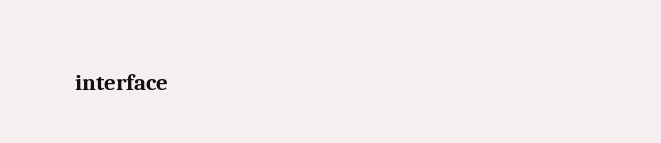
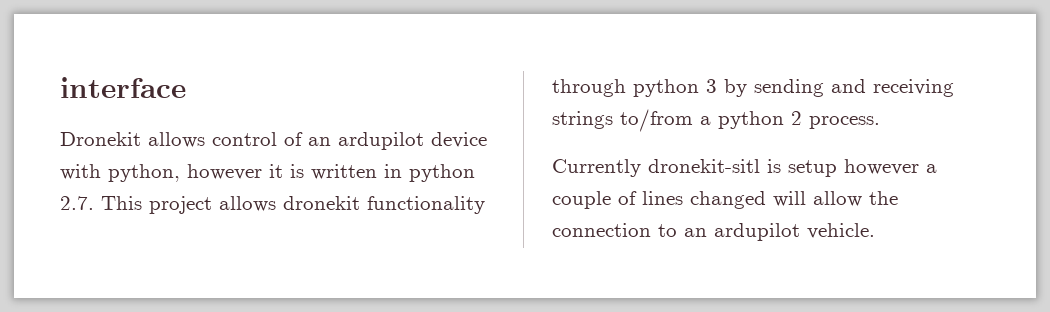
(168, 82) none -> [60,132,487,150] [60,164,475,182] [60,196,485,214] [552,79,954,97] [552,109,880,132] [552,159,937,177] [552,191,898,209] [552,223,875,241] // Dronekit allows control of an ardupilot device with python, however it is written in python 2.7. This project allows dronekit functionality through python 3 by sending and receiving strings to/from a python 2 process. // Currently dronekit-sitl is setup however a couple of lines changed will allow the connection to an ardupilot vehicle.

